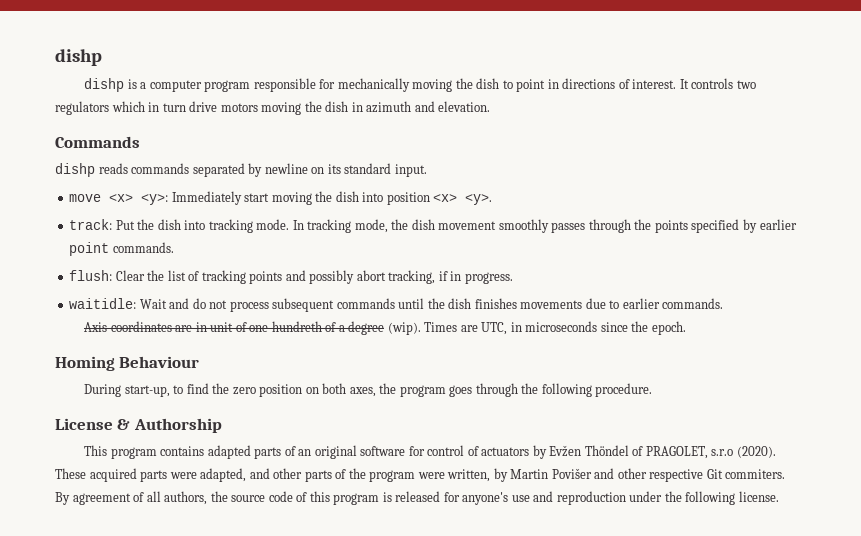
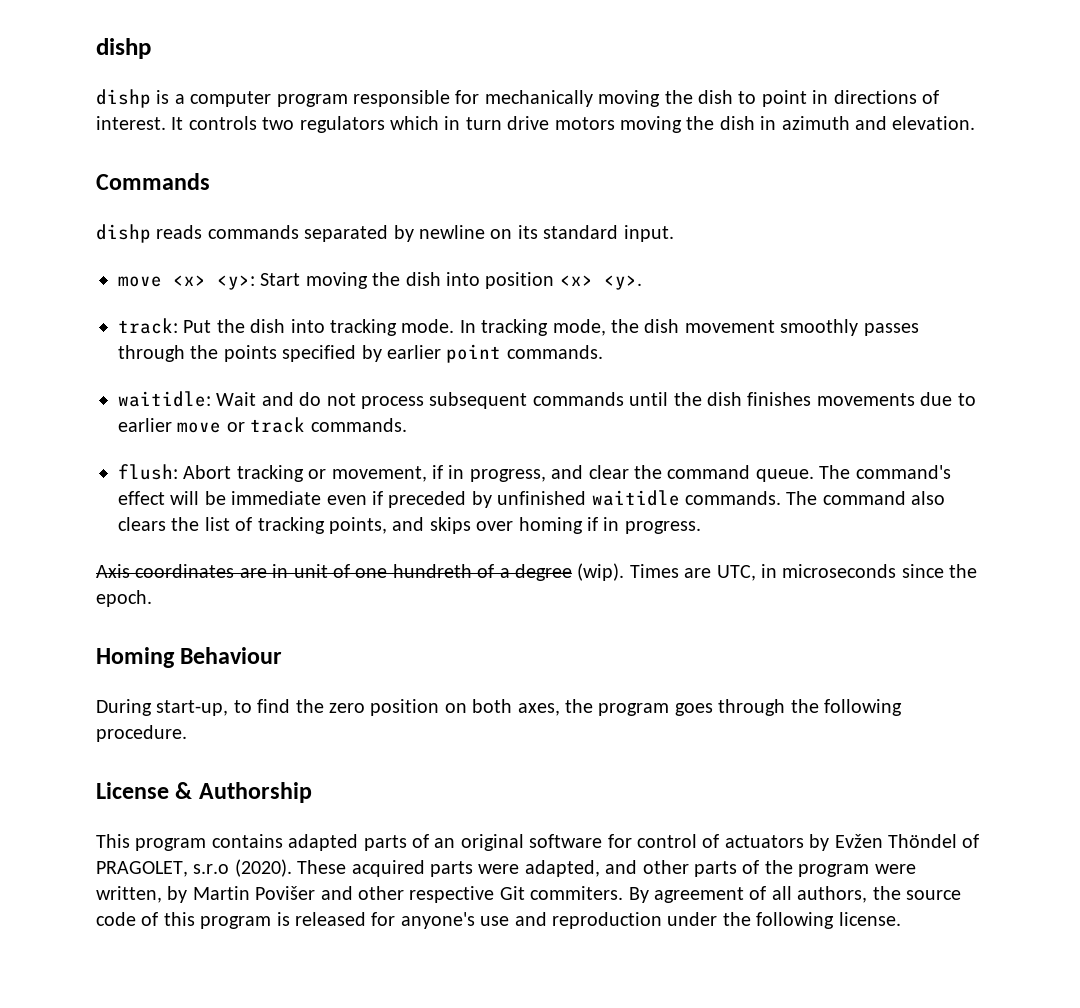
[171,191,270,205] Immediately start -> [260,273,301,286] Start
[69,270,513,284] // flush: Clear the list of tracking points and possibly abort tracking, if in progress. -> (603, 352) none
[662,298,724,309] commands. -> [177,417,407,433] [118,464,951,482] [118,490,946,508] [118,517,701,534] move or track commands. // flush: Abort tracking or movement, if in progress, and clear the command queue. The command's effect will be immediate even if preceded by unfinished waitidle commands. The command also clears the list of tracking points, and skips over homing if in progress.

